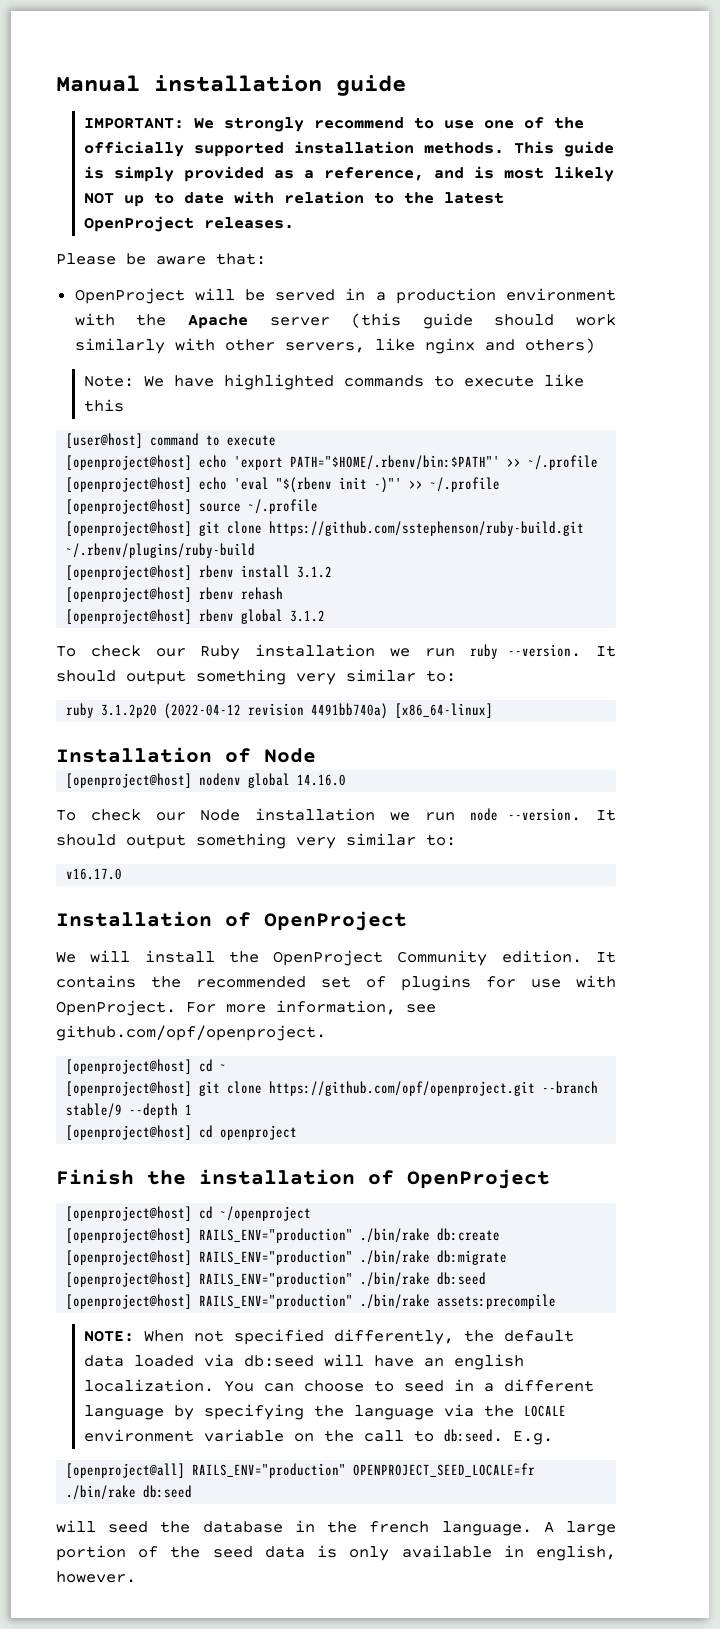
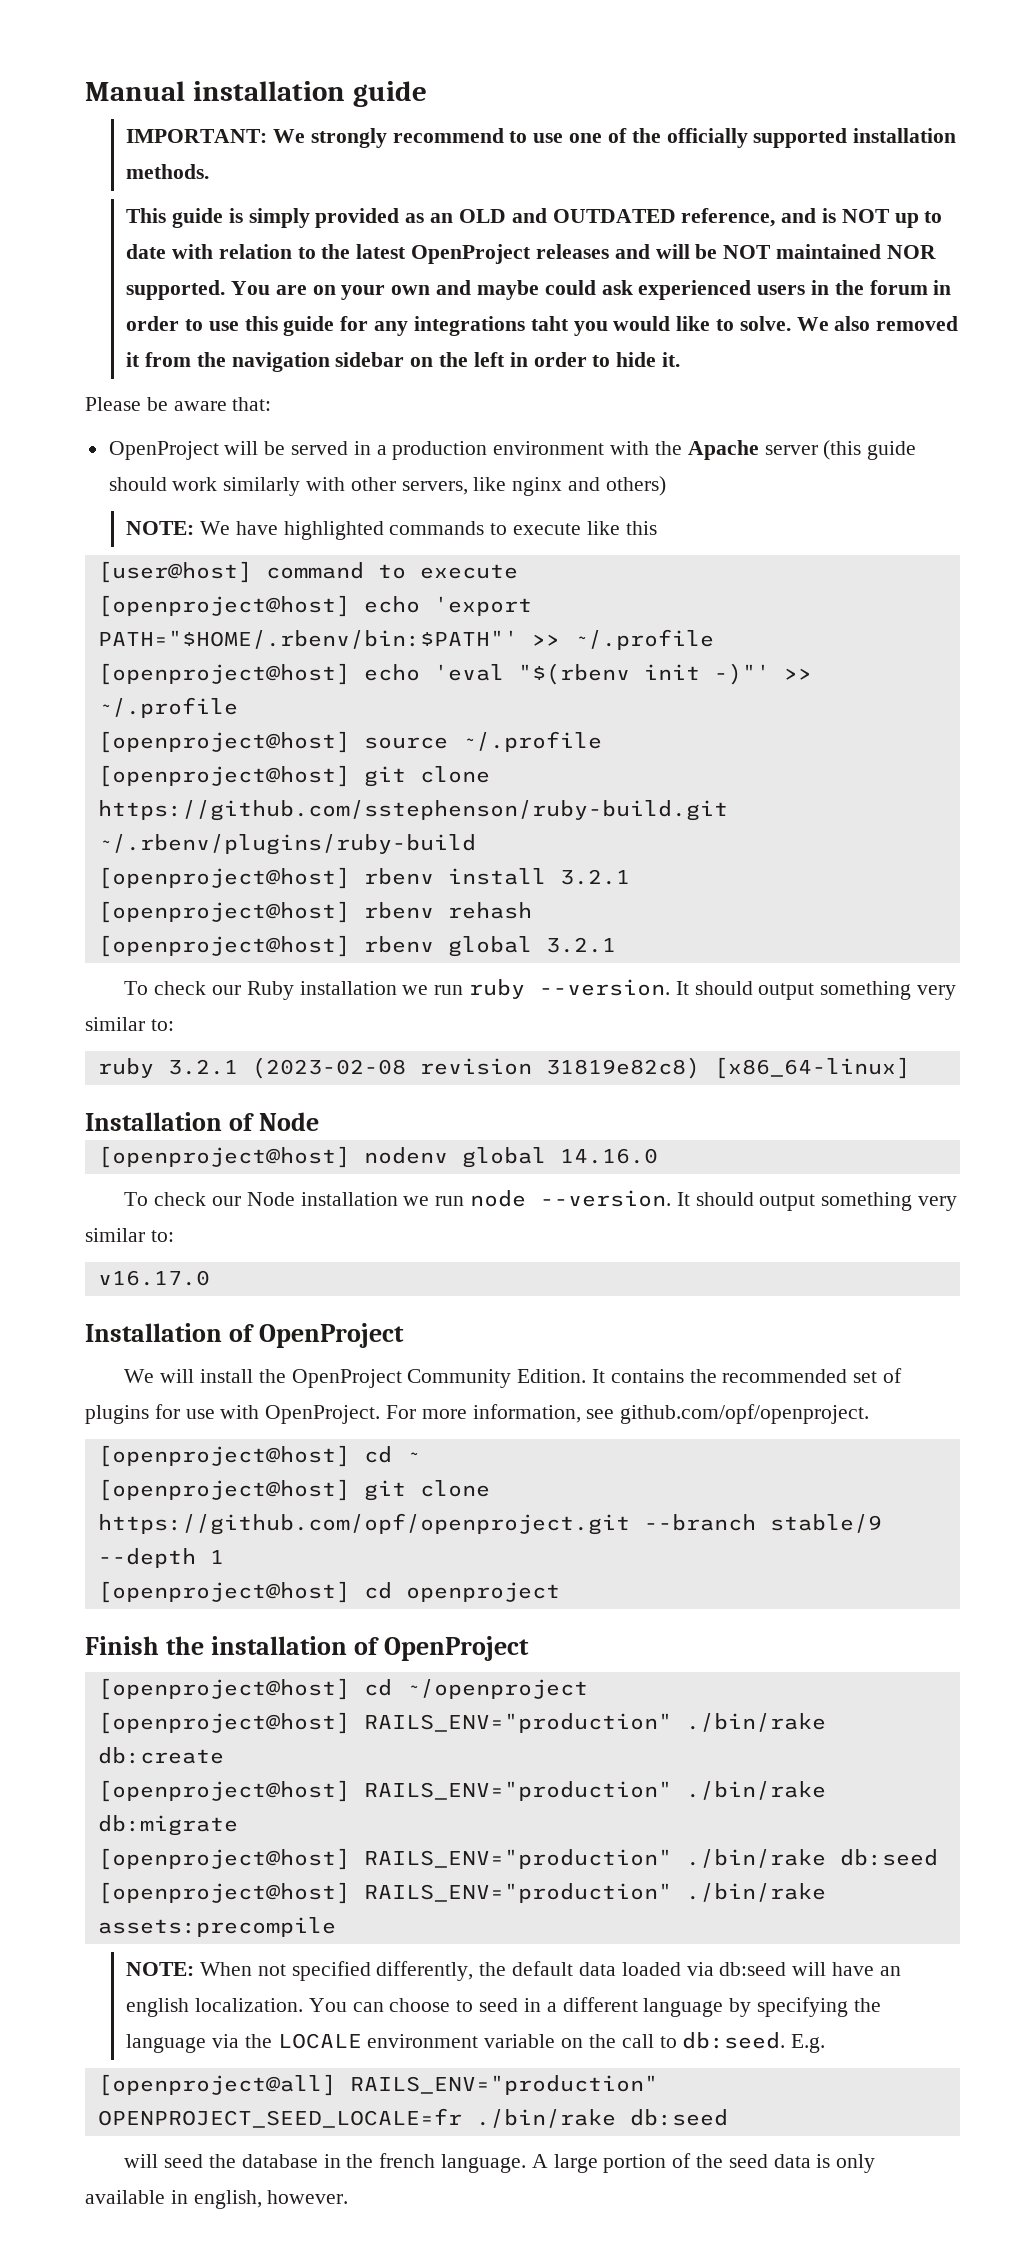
(505, 148) none -> (210, 171) //
[304,170,315,179] a -> [430,208,676,223] an OLD and OUTDATED
[504,166,615,182] most likely -> (836, 215) none
[204,217,295,229] releases. -> [535,244,936,259] [126,280,952,300] [126,316,959,336] [126,352,680,372] releases and will be NOT maintained NOR supported. You are on your own and maybe could ask experienced users in the forum in order to use this guide for any integrations taht you would like to solve. We also removed it from the navigation sidebar on the left in order to hide it.
[84,375,135,387] Note: -> [126,521,195,535] NOTE:
[297,566,333,578] 3.1.2 -> [559,869,630,885] 3.2.1
[290,610,326,622] 3.1.2 -> [545,937,616,953] 3.2.1
[101,703,389,719] 3.1.2p20 (2022-04-12 revision 4491bb740a) -> [167,1057,700,1079] 3.2.1 (2023-02-08 revision 31819e82c8)
[501,950,582,963] edition. -> [517,1369,587,1383] Edition.

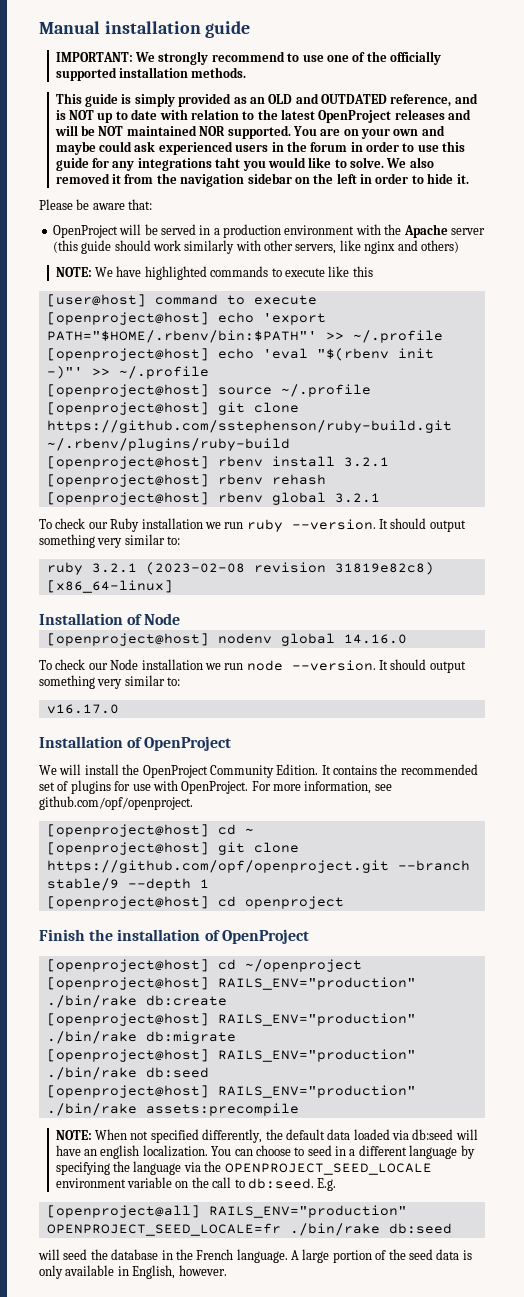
[277,2033,362,2049] LOCALE -> [224,1163,432,1175] OPENPROJECT_SEED_LOCALE
[379,2153,436,2168] french -> [196,1249,234,1260] French
[193,2190,262,2209] english, -> [132,1265,176,1279] English,

